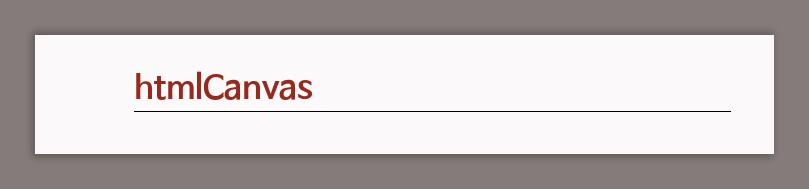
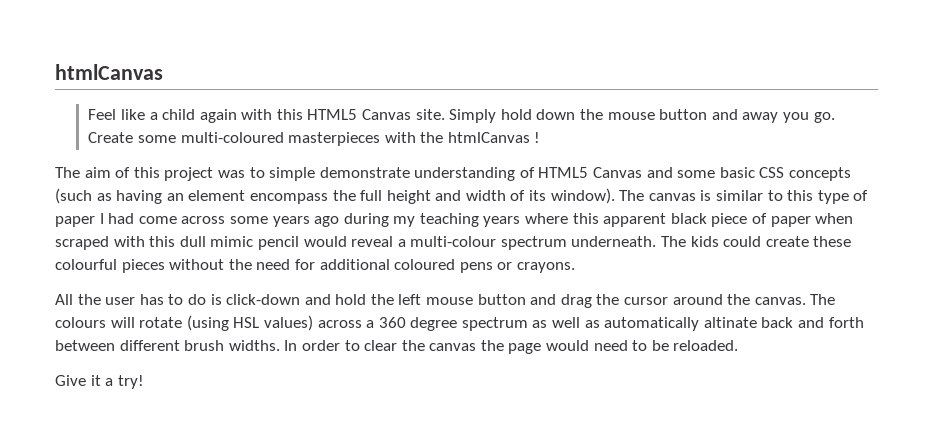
[134,71,313,100] htmlCanvas -> [55,64,163,80] [88,109,835,123] [88,132,541,146] [55,167,852,181] [55,188,869,204] [55,213,854,227] [55,236,852,250] [55,259,575,273] [55,294,836,308] [55,315,864,331] [55,340,739,354] [55,375,144,389] htmlCanvas // Feel like a child again with this HTML5 Canvas site. Simply hold down the mouse button and away you go. Create some multi-coloured masterpieces with the htmlCanvas ! // The aim of this project was to simple demonstrate understanding of HTML5 Canvas and some basic CSS concepts (such as having an element encompass the full height and width of its window). The canvas is similar to this type of paper I had come across some years ago during my teaching years where this apparent black piece of paper when scraped with this dull mimic pencil would reveal a multi-colour spectrum underneath. The kids could create these colourful pieces without the need for additional coloured pens or crayons. // All the user has to do is click-down and hold the left mouse button and drag the cursor around the canvas. The colours will rotate (using HSL values) across a 360 degree spectrum as well as automatically altinate back and forth between different brush widths. In order to clear the canvas the page would need to be reloaded. // Give it a try!

